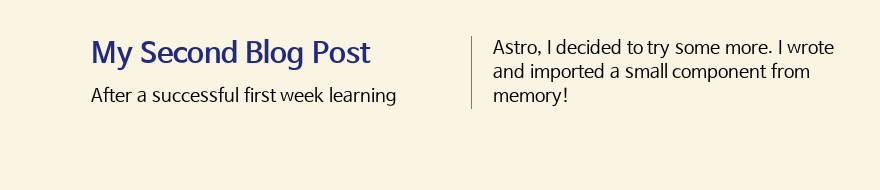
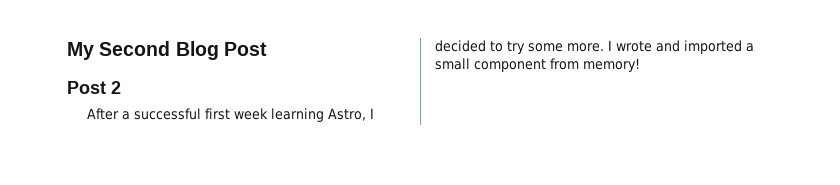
(372, 52) none -> [67,81,121,94] // Post 2

